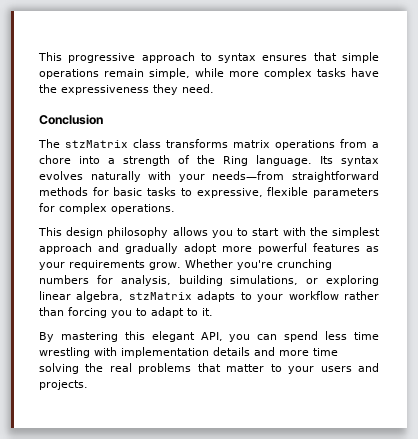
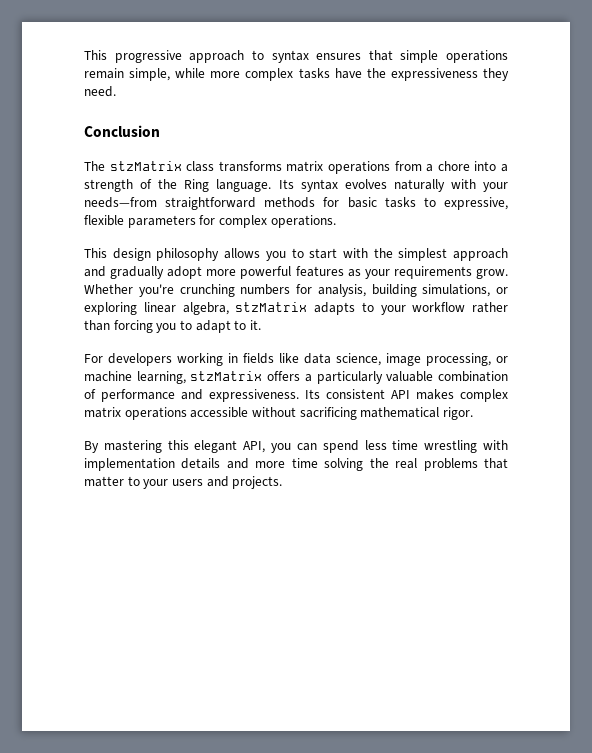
(213, 312) none -> [84,353,508,366] [84,371,509,384] [84,389,508,402] [84,407,473,420] // For developers working in fields like data science, image processing, or machine learning, stzMatrix offers a particularly valuable combination of performance and expressiveness. Its consistent API makes complex matrix operations accessible without sacrificing mathematical rigor.

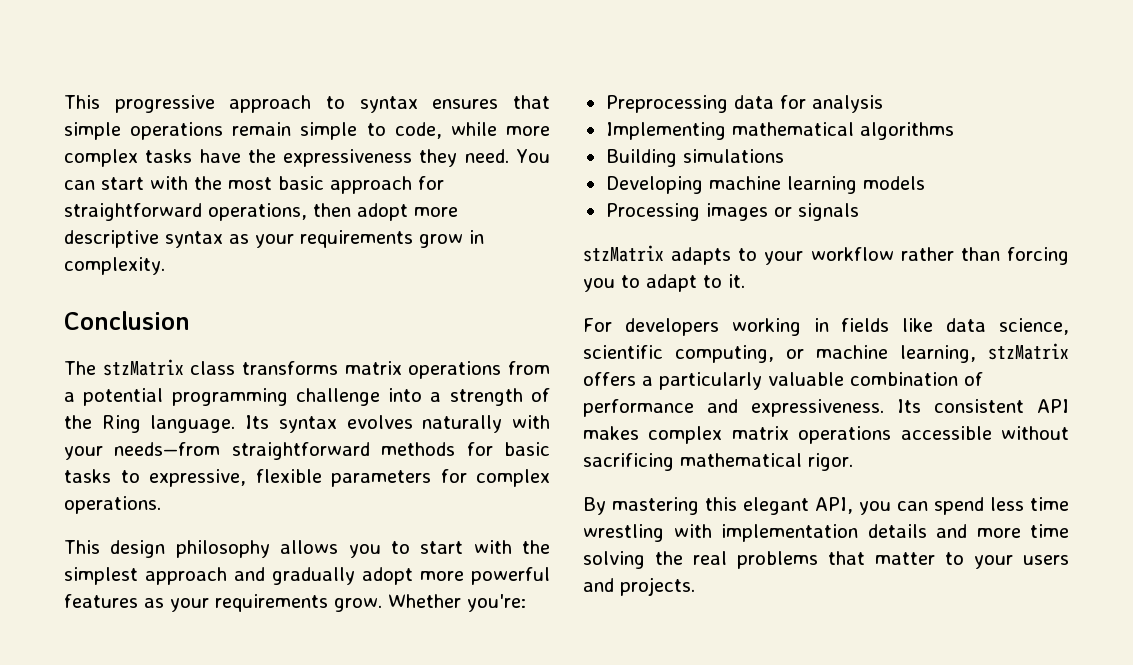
[129,68,171,81] simple, -> [300,122,442,140] simple to code,
(116, 91) none -> [516,149,551,163] [64,176,444,194] [64,203,458,221] [64,230,484,248] [64,257,165,275] You can start with the most basic approach for straightforward operations, then adopt more descriptive syntax as your requirements grow in complexity.
[437,161,470,171] chore -> [83,388,380,406] potential programming challenge
[138,284,508,297] [84,302,229,315] you're crunching numbers for analysis, building simulations, or exploring linear algebra, -> [467,594,526,612] [605,95,883,113] [605,122,954,140] [605,149,784,167] [605,176,925,194] [605,203,859,221] you're: // Preprocessing data for analysis // Implementing mathematical algorithms // Building simulations // Developing machine learning models // Processing images or signals //
[386,353,491,366] image processing, -> [583,345,774,363] scientific computing,

